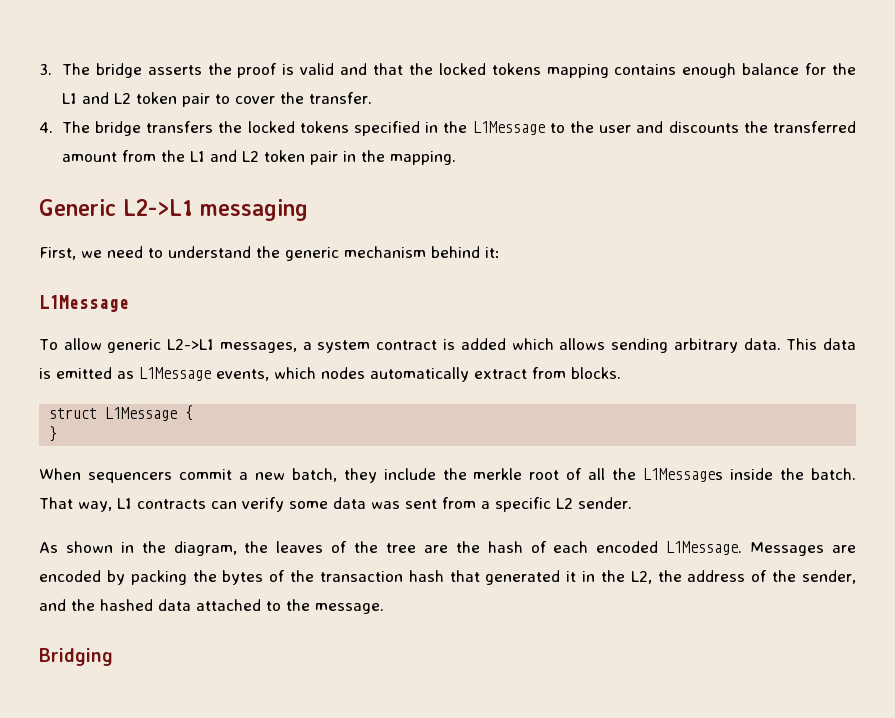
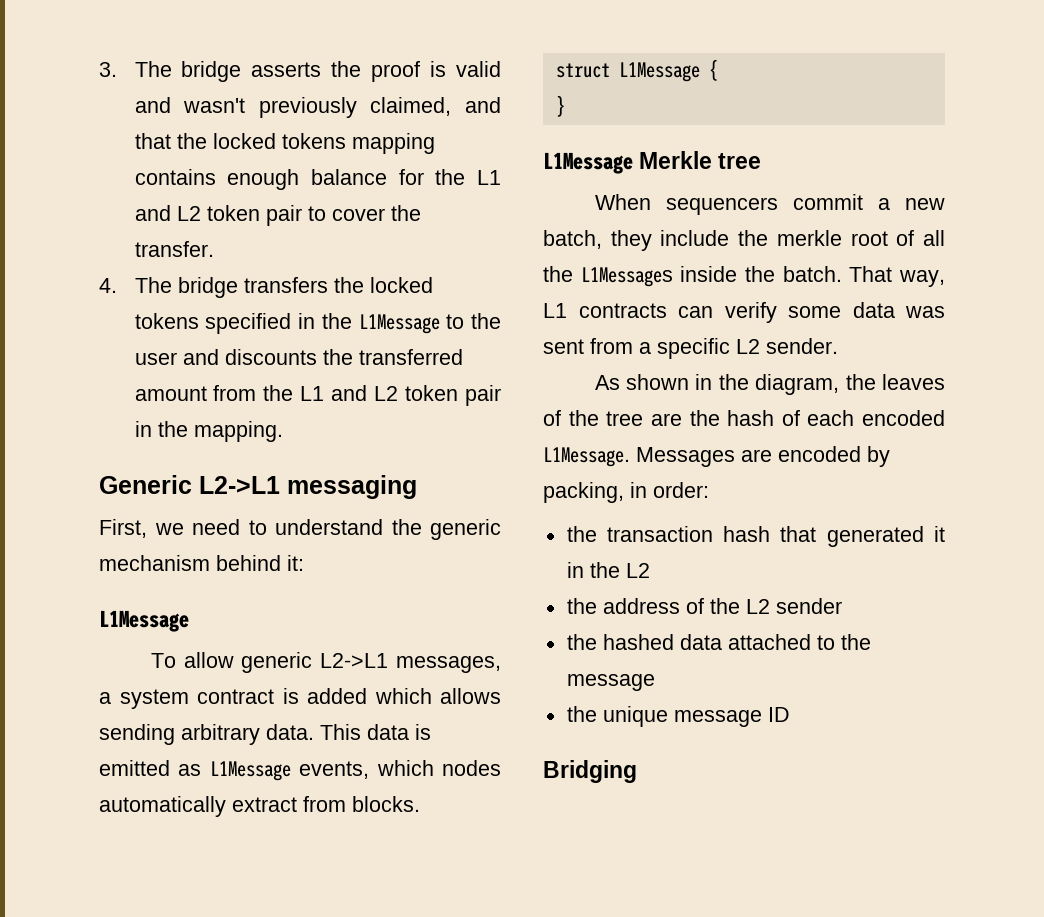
(368, 69) none -> [183,97,502,118] wasn't previously claimed, and
(58, 434) none -> [543,151,762,174] // L1Message Merkle tree
[130,570,286,585] packing the bytes of -> [543,482,709,503] packing, in order: //
[630,571,652,584] L2, -> [625,563,650,578] L2 //
[802,570,857,584] [39,599,66,611] sender, and -> [745,598,842,614] L2 sender //
[315,603,384,614] message. -> [566,674,655,691] [566,706,790,727] message // the unique message ID

